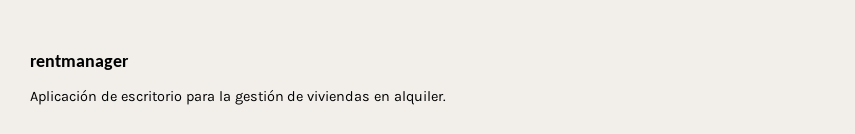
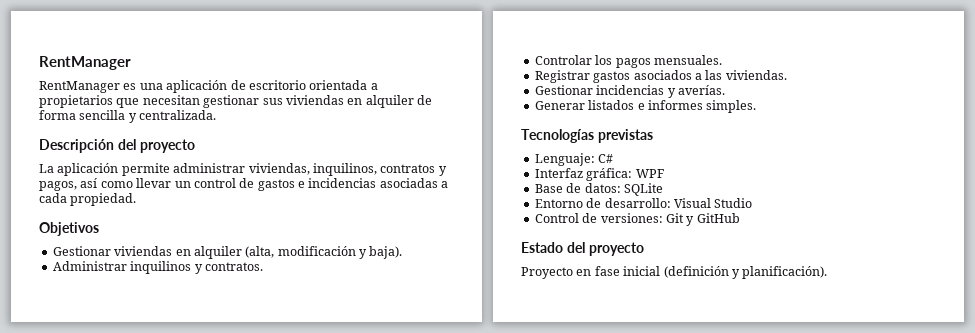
[30,55,129,70] [30,89,447,105] rentmanager // Aplicación de escritorio para la gestión de viviendas en alquiler. -> [39,56,131,70] [39,80,378,93] [39,95,432,108] [39,110,217,123] [39,139,195,153] [39,163,447,176] [39,178,449,191] [39,193,137,206] [39,222,99,236] [52,246,403,259] [52,261,263,274] [534,55,722,68] [534,70,787,83] [534,85,725,98] [534,100,757,113] [521,129,653,143] [534,153,614,166] [534,168,664,181] [534,183,663,196] [534,198,753,208] [534,213,740,226] [521,242,644,256] [521,266,828,279] RentManager // RentManager es una aplicación de escritorio orientada a propietarios que necesitan gestionar sus viviendas en alquiler de forma sencilla y centralizada. // Descripción del proyecto // La aplicación permite administrar viviendas, inquilinos, contratos y pagos, así como llevar un control de gastos e incidencias asociadas a cada propiedad. // Objetivos // Gestionar viviendas en alquiler (alta, modificación y baja). // Administrar inquilinos y contratos. // Controlar los pagos mensuales. // Registrar gastos asociados a las viviendas. // Gestionar incidencias y averías. // Generar listados e informes simples. // Tecnologías previstas // Lenguaje: C# // Interfaz gráfica: WPF // Base de datos: SQLite // Entorno de desarrollo: Visual Studio // Control de versiones: Git y GitHub // Estado del proyecto // Proyecto en fase inicial (definición y planificación).

